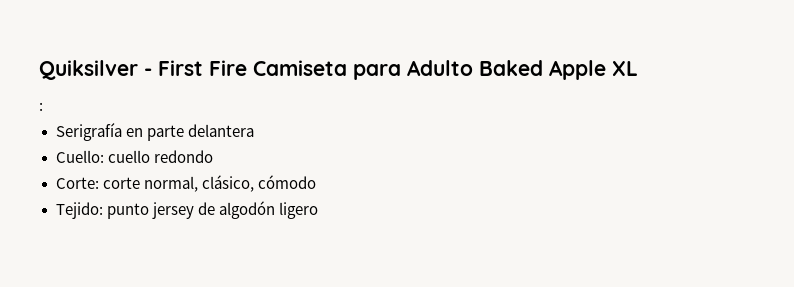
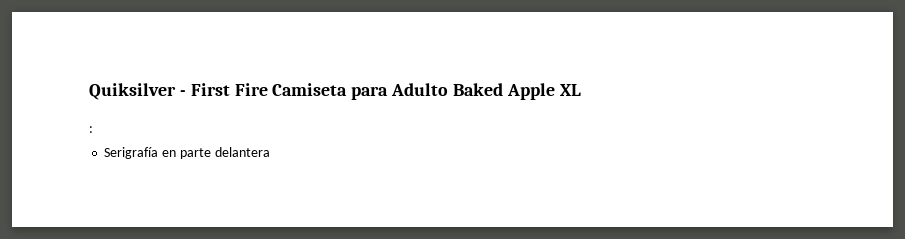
[55,150,213,163] [55,175,316,192] [55,201,318,219] // Cuello: cuello redondo // Corte: corte normal, clásico, cómodo // Tejido: punto jersey de algodón ligero -> (270, 152) none

